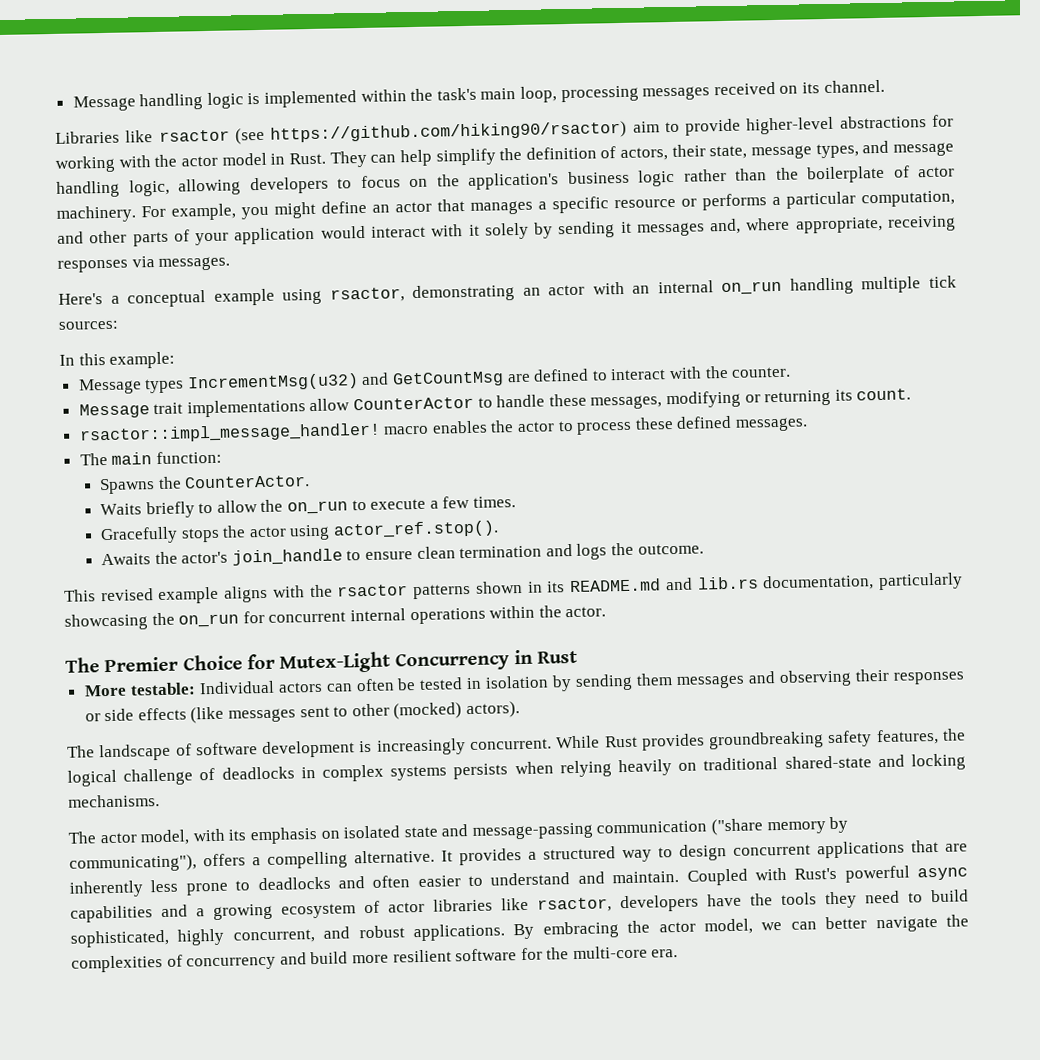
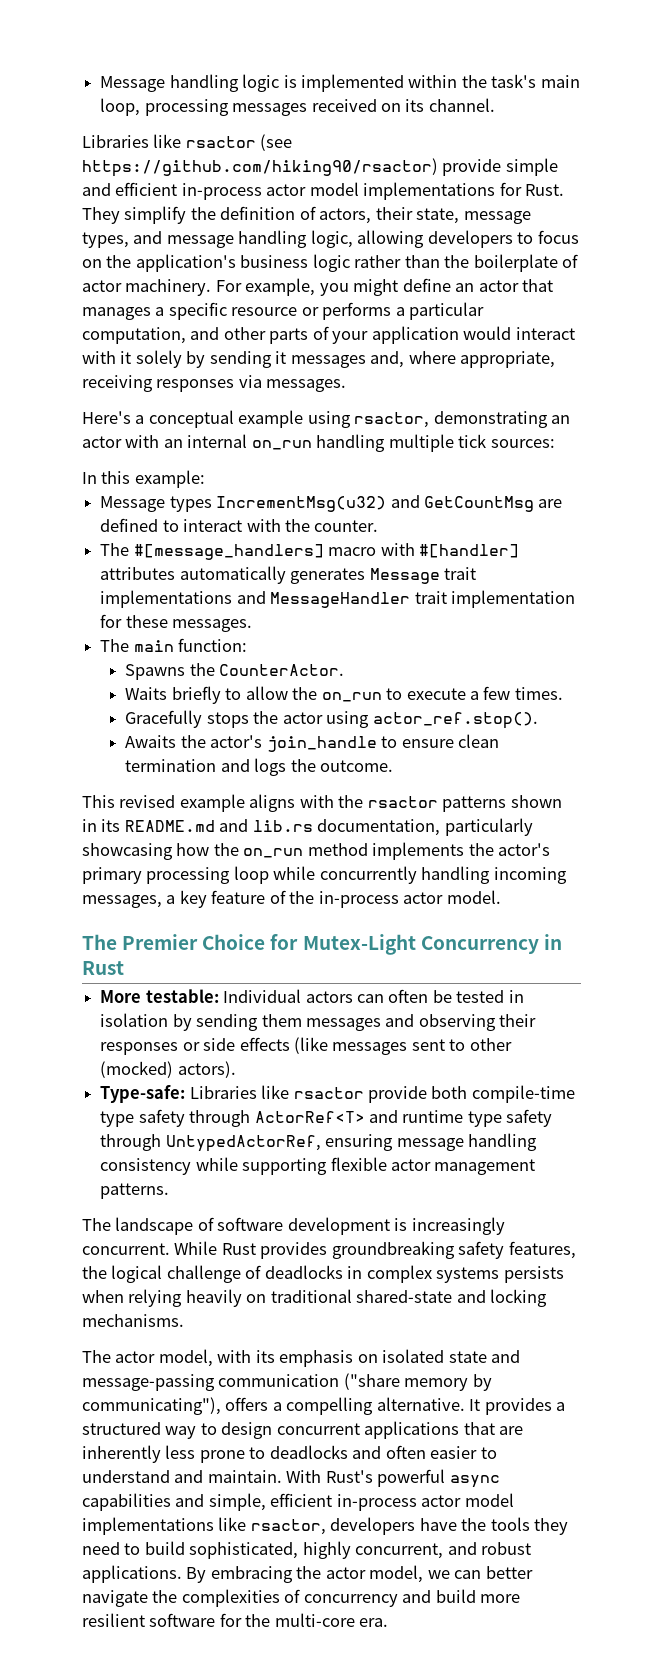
[632,114,954,136] [55,149,432,173] aim to provide higher-level abstractions for working with the actor model in Rust. They can help -> [442,158,558,176] [82,182,565,200] [82,207,120,224] provide simple and efficient in-process actor model implementations for Rust. They
[78,388,912,419] [78,415,733,444] Message trait implementations allow CounterActor to handle these messages, modifying or returning its count. // rsactor::impl_message_handler! macro enables the actor to process these defined -> [100,543,519,560] [100,566,476,584] [100,590,575,608] [100,614,168,628] The #[message_handlers] macro with #[handler] attributes automatically generates Message trait implementations and MessageHandler trait implementation for these
[151,605,607,628] the on_run for concurrent internal operations within the actor. -> [176,842,551,860] [82,866,567,884] [82,890,501,908] how the on_run method implements the actor's primary processing loop while concurrently handling incoming messages, a key feature of the in-process actor model.
(521, 710) none -> [100,1085,575,1103] [100,1109,553,1127] [100,1133,537,1152] [100,1157,536,1175] [100,1183,170,1199] // Type-safe: Libraries like rsactor provide both compile-time type safety through ActorRef<T> and runtime type safety through UntypedActorRef, ensuring message handling consistency while supporting flexible actor management patterns.
[686,867,787,886] Coupled with -> [286,1470,322,1483] With
[196,898,493,921] a growing ecosystem of actor libraries -> [208,1493,514,1511] [82,1517,214,1535] simple, efficient in-process actor model implementations

